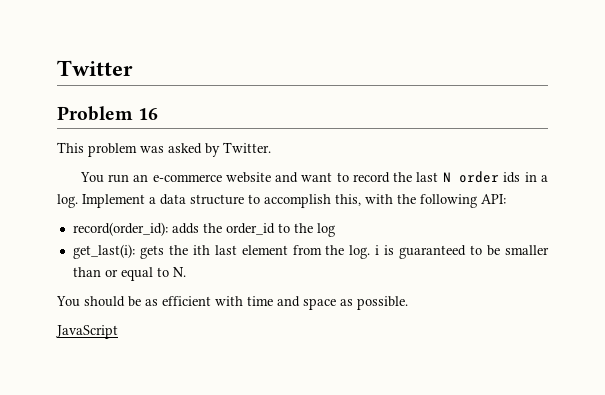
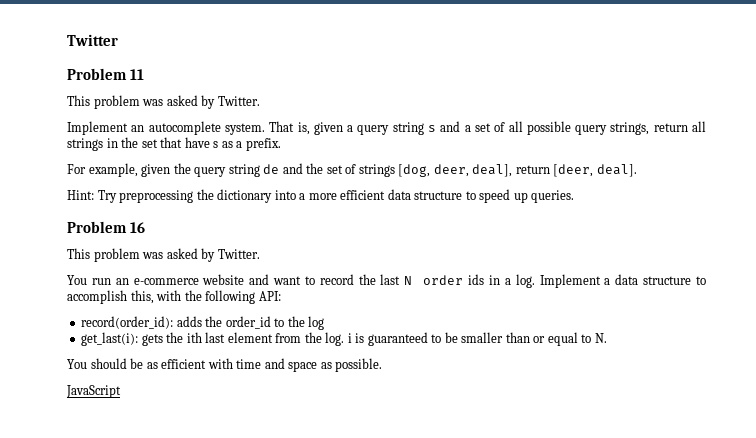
(133, 68) none -> [67,68,144,80] [67,95,260,109] [67,121,706,135] [67,137,281,151] [67,163,637,177] [67,189,575,203] // Problem 11 // This problem was asked by Twitter. // Implement an autocomplete system. That is, given a query string s and a set of all possible query strings, return all strings in the set that have s as a prefix. // For example, given the query string de and the set of strings [dog, deer, deal], return [deer, deal]. // Hint: Try preprocessing the dictionary into a more efficient data structure to speed up queries.

